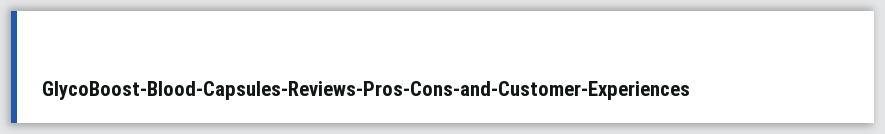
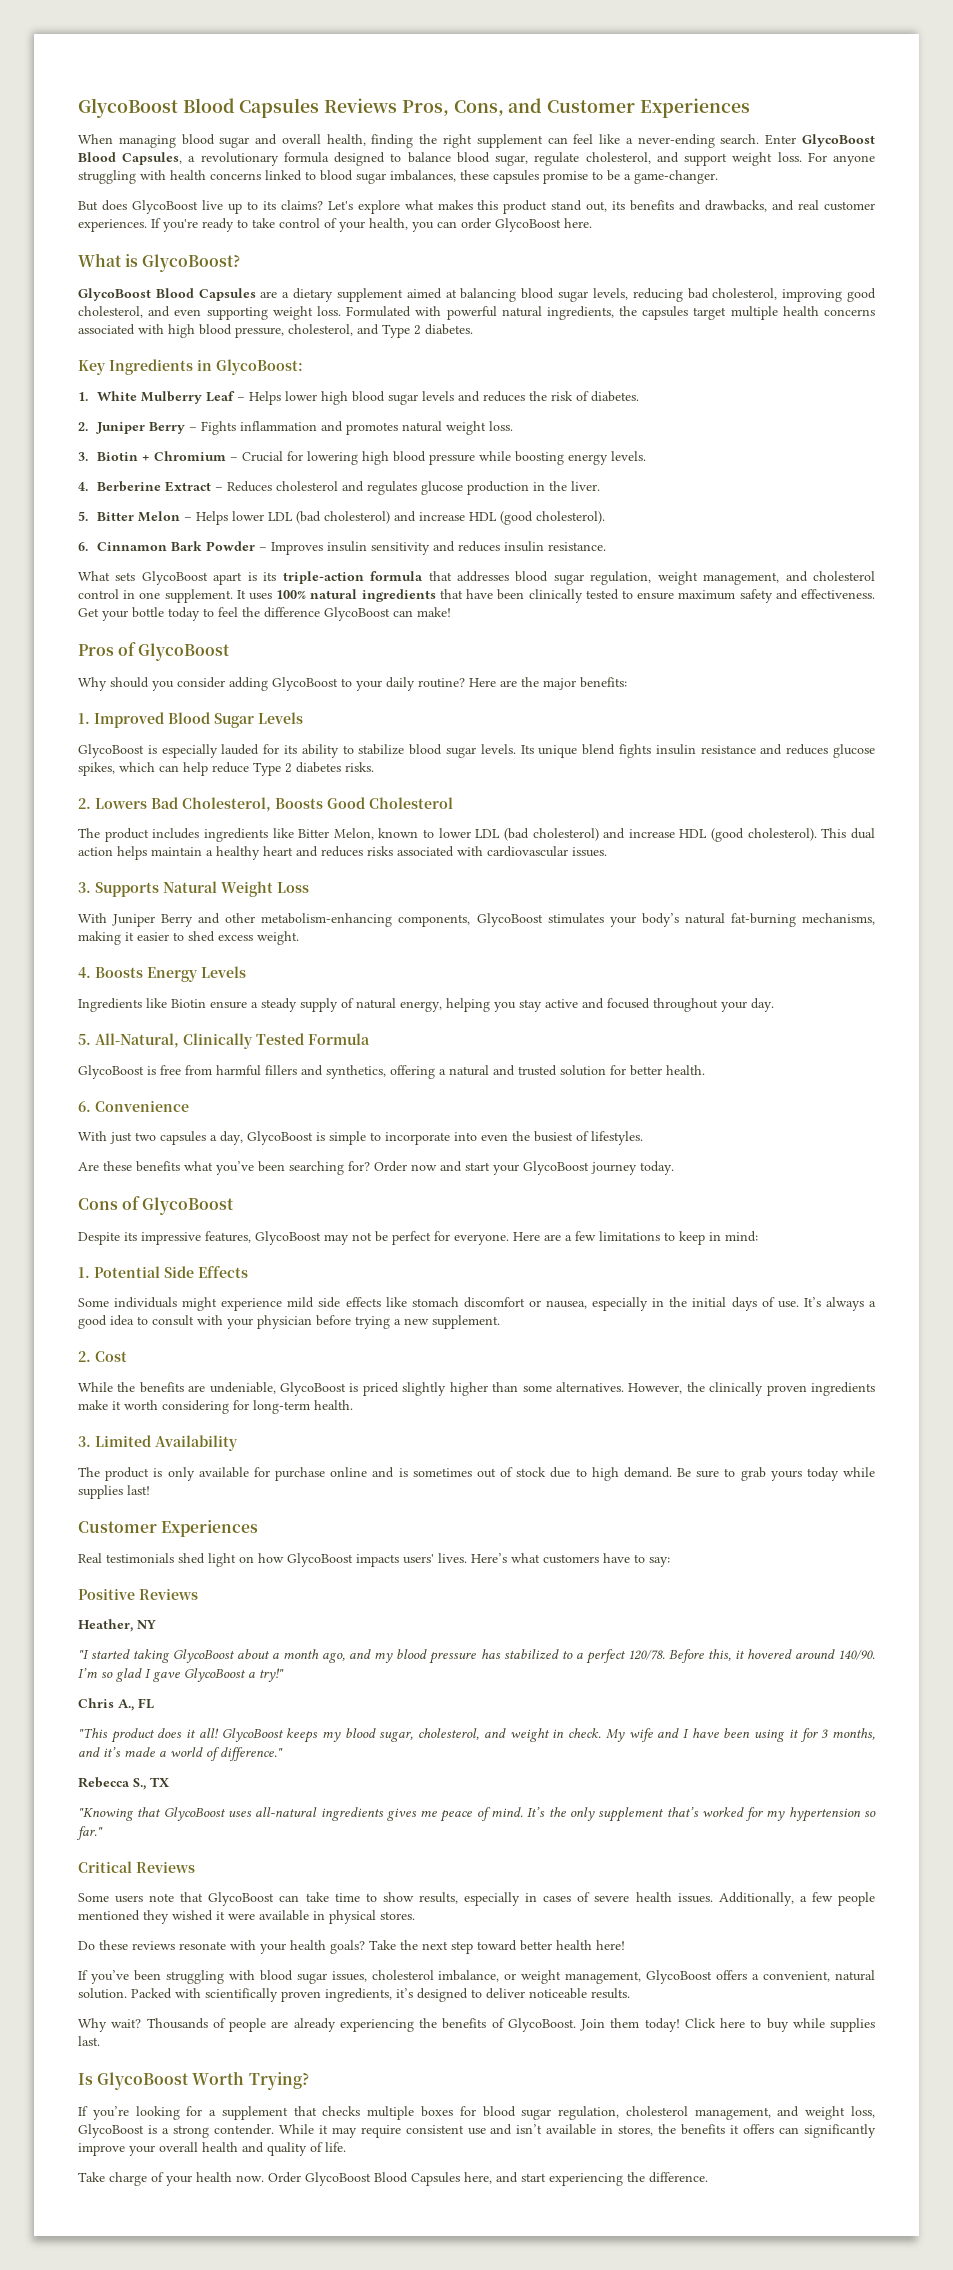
[42,81,690,100] GlycoBoost-Blood-Capsules-Reviews-Pros-Cons-and-Customer-Experiences -> [78,98,750,118] [78,134,876,148] [78,152,876,166] [78,170,718,184] [78,200,876,214] [78,218,592,232] [78,253,241,272] [78,288,877,302] [78,306,875,320] [78,324,473,338] [78,359,303,375] [78,391,640,405] [78,421,514,435] [78,451,647,465] [78,481,601,495] [78,511,606,525] [78,541,607,555] [78,571,875,585] [78,589,876,603] [78,607,451,621] [78,642,231,661] [78,677,627,691] [78,712,303,728] [78,744,875,758] [78,762,374,776] [78,797,453,812] [78,828,876,842] [78,846,607,860] [78,881,309,897] [78,913,876,927] [78,931,299,945] [78,966,246,982] [78,998,774,1012] [78,1033,370,1049] [78,1065,705,1079] [78,1100,189,1112] [78,1131,643,1145] [78,1161,674,1175] [78,1196,235,1215] [78,1231,758,1245] [78,1266,248,1278] [78,1297,876,1311] [78,1315,500,1329] [78,1351,127,1362] [78,1382,875,1396] [78,1400,353,1414] [78,1435,238,1451] [78,1467,875,1481] [78,1485,150,1499] [78,1520,259,1537] [78,1553,670,1567] [78,1588,198,1600] [78,1619,156,1632] [78,1649,876,1664] [78,1668,284,1682] [78,1698,154,1711] [78,1728,876,1743] [78,1747,283,1761] [78,1777,169,1790] [78,1807,876,1822] [76,1826,103,1840] [78,1861,195,1873] [78,1892,875,1906] [78,1910,415,1924] [78,1940,625,1954] [78,1970,876,1984] [78,1988,630,2002] [78,2018,875,2032] [78,2036,100,2046] [78,2071,309,2090] [78,2106,876,2120] [78,2124,877,2138] [78,2142,346,2156] [78,2172,708,2186] GlycoBoost Blood Capsules Reviews Pros, Cons, and Customer Experiences // When managing blood sugar and overall health, finding the right supplement can feel like a never-ending search. Enter GlycoBoost Blood Capsules, a revolutionary formula designed to balance blood sugar, regulate cholesterol, and support weight loss. For anyone struggling with health concerns linked to blood sugar imbalances, these capsules promise to be a game-changer. // But does GlycoBoost live up to its claims? Let's explore what makes this product stand out, its benefits and drawbacks, and real customer experiences. If you're ready to take control of your health, you can order GlycoBoost here. // What is GlycoBoost? // GlycoBoost Blood Capsules are a dietary supplement aimed at balancing blood sugar levels, reducing bad cholesterol, improving good cholesterol, and even supporting weight loss. Formulated with powerful natural ingredients, the capsules target multiple health concerns associated with high blood pressure, cholesterol, and Type 2 diabetes. // Key Ingredients in GlycoBoost: // 1. White Mulberry Leaf – Helps lower high blood sugar levels and reduces the risk of diabetes. // 2. Juniper Berry – Fights inflammation and promotes natural weight loss. // 3. Biotin + Chromium – Crucial for lowering high blood pressure while boosting energy levels. // 4. Berberine Extract – Reduces cholesterol and regulates glucose production in the liver. // 5. Bitter Melon – Helps lower LDL (bad cholesterol) and increase HDL (good cholesterol). // 6. Cinnamon Bark Powder – Improves insulin sensitivity and reduces insulin resistance. // What sets GlycoBoost apart is its triple-action formula that addresses blood sugar regulation, weight management, and cholesterol control in one supplement. It uses 100% natural ingredients that have been clinically tested to ensure maximum safety and effectiveness. Get your bottle today to feel the difference GlycoBoost can make! // Pros of GlycoBoost // Why should you consider adding GlycoBoost to your daily routine? Here are the major benefits: // 1. Improved Blood Sugar Levels // GlycoBoost is especially lauded for its ability to stabilize blood sugar levels. Its unique blend fights insulin resistance and reduces glucose spikes, which can help reduce Type 2 diabetes risks. // 2. Lowers Bad Cholesterol, Boosts Good Cholesterol // The product includes ingredients like Bitter Melon, known to lower LDL (bad cholesterol) and increase HDL (good cholesterol). This dual action helps maintain a healthy heart and reduces risks associated with cardiovascular issues. // 3. Supports Natural Weight Loss // With Juniper Berry and other metabolism-enhancing components, GlycoBoost stimulates your body’s natural fat-burning mechanisms, making it easier to shed excess weight. // 4. Boosts Energy Levels // Ingredients like Biotin ensure a steady supply of natural energy, helping you stay active and focused throughout your day. // 5. All-Natural, Clinically Tested Formula // GlycoBoost is free from harmful fillers and synthetics, offering a natural and trusted solution for better health. // 6. Convenience // With just two capsules a day, GlycoBoost is simple to incorporate into even the busiest of lifestyles. // Are these benefits what you’ve been searching for? Order now and start your GlycoBoost journey today. // Cons of GlycoBoost // Despite its impressive features, GlycoBoost may not be perfect for everyone. Here are a few limitations to keep in mind: // 1. Potential Side Effects // Some individuals might experience mild side effects like stomach discomfort or nausea, especially in the initial days of use. It’s always a good idea to consult with your physician before trying a new supplement. // 2. Cost // While the benefits are undeniable, GlycoBoost is priced slightly higher than some alternatives. However, the clinically proven ingredients make it worth considering for long-term health. // 3. Limited Availability // The product is only available for purchase online and is sometimes out of stock due to high demand. Be sure to grab yours today while supplies last! // Customer Experiences // Real testimonials shed light on how GlycoBoost impacts users' lives. Here’s what customers have to say: // Positive Reviews // Heather, NY // "I started taking GlycoBoost about a month ago, and my blood pressure has stabilized to a perfect 120/78. Before this, it hovered around 140/90. I’m so glad I gave GlycoBoost a try!" // Chris A., FL // "This product does it all! GlycoBoost keeps my blood sugar, cholesterol, and weight in check. My wife and I have been using it for 3 months, and it’s made a world of difference." // Rebecca S., TX // "Knowing that GlycoBoost uses all-natural ingredients gives me peace of mind. It’s the only supplement that’s worked for my hypertension so far." // Critical Reviews // Some users note that GlycoBoost can take time to show results, especially in cases of severe health issues. Additionally, a few people mentioned they wished it were available in physical stores. // Do these reviews resonate with your health goals? Take the next step toward better health here! // If you’ve been struggling with blood sugar issues, cholesterol imbalance, or weight management, GlycoBoost offers a convenient, natural solution. Packed with scientifically proven ingredients, it’s designed to deliver noticeable results. // Why wait? Thousands of people are already experiencing the benefits of GlycoBoost. Join them today! Click here to buy while supplies last. // Is GlycoBoost Worth Trying? // If you’re looking for a supplement that checks multiple boxes for blood sugar regulation, cholesterol management, and weight loss, GlycoBoost is a strong contender. While it may require consistent use and isn’t available in stores, the benefits it offers can significantly improve your overall health and quality of life. // Take charge of your health now. Order GlycoBoost Blood Capsules here, and start experiencing the difference.

